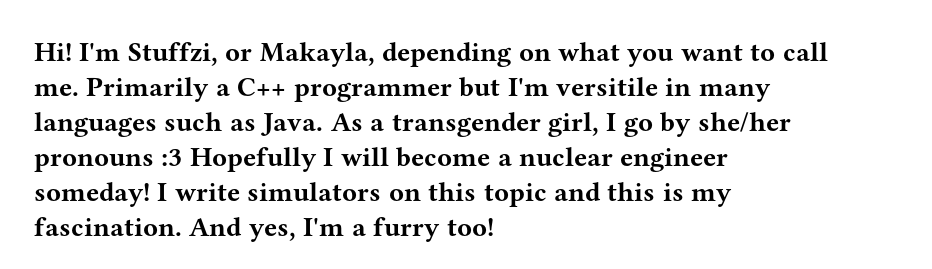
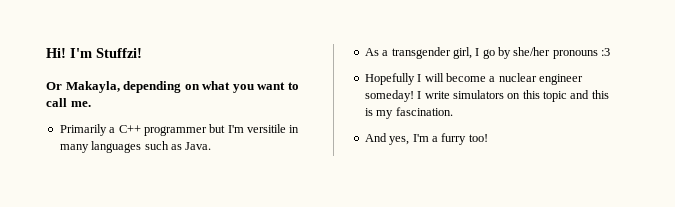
[127,42,253,66] Stuffzi, or -> [96,48,142,58] [46,82,62,90] Stuffzi! // Or
(79, 90) none -> (91, 104) //
(324, 124) none -> (212, 146) //
(183, 157) none -> (611, 52) //
(182, 226) none -> (453, 111) //

